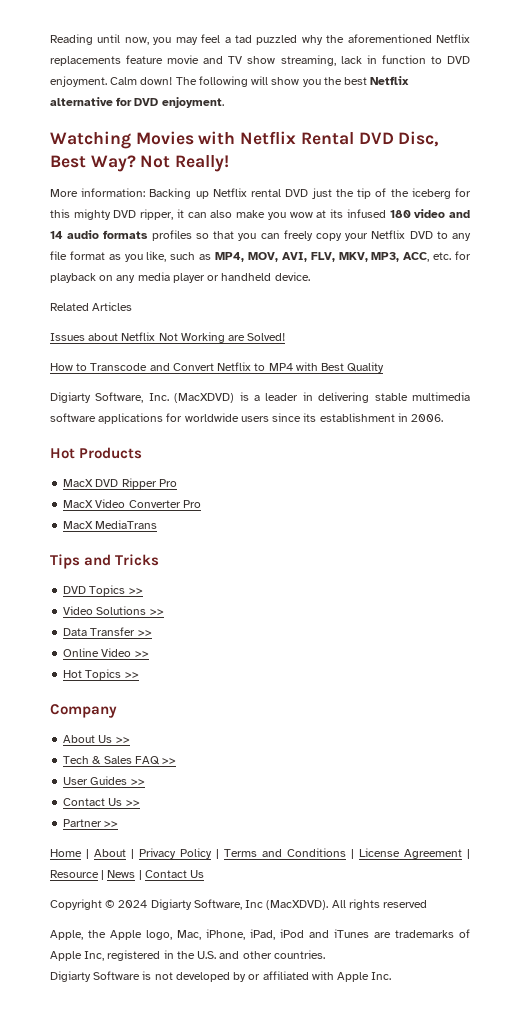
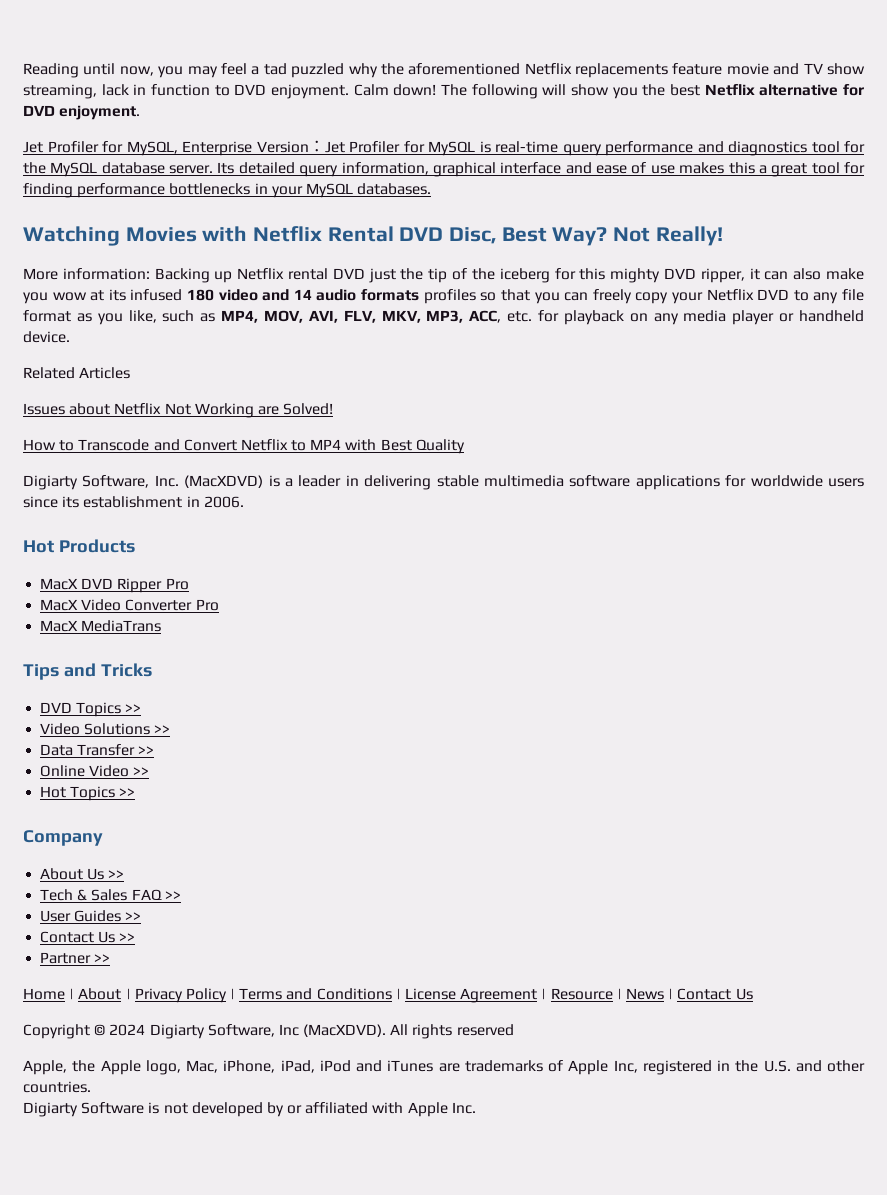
(224, 102) none -> [23,140,865,156] [23,162,865,177] [23,183,432,198] // Jet Profiler for MySQL, Enterprise Version：Jet Profiler for MySQL is real-time query performance and diagnostics tool for the MySQL database server. Its detailed query information, graphical interface and ease of use makes this a great tool for finding performance bottlenecks in your MySQL databases.

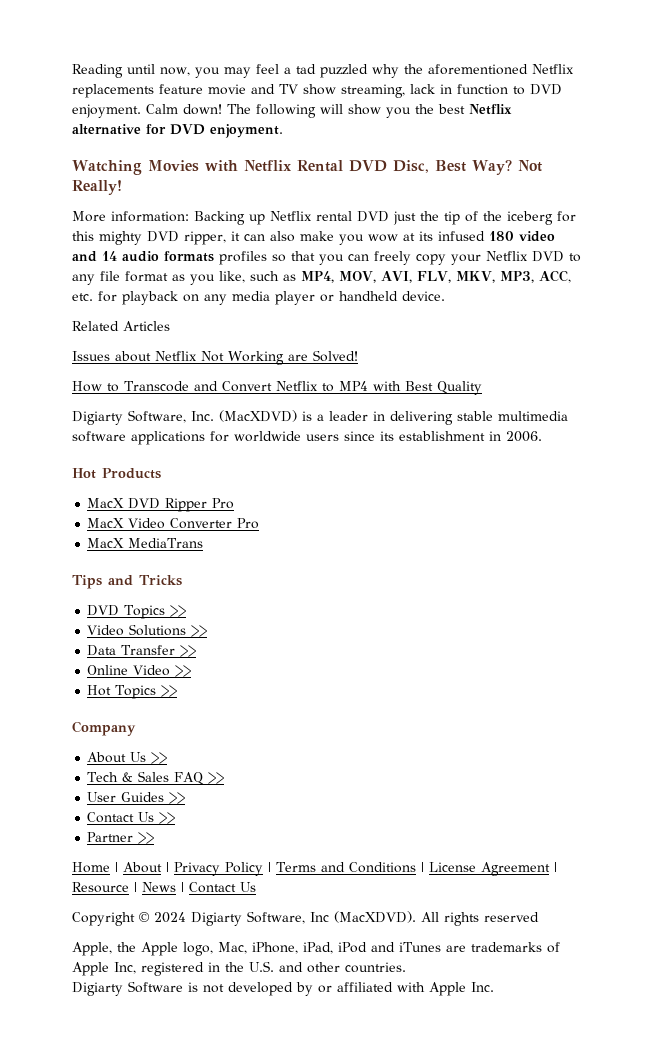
[23,140,865,156] [23,162,865,177] [23,183,432,198] // Jet Profiler for MySQL, Enterprise Version：Jet Profiler for MySQL is real-time query performance and diagnostics tool for the MySQL database server. Its detailed query information, graphical interface and ease of use makes this a great tool for finding performance bottlenecks in your MySQL databases. -> (283, 131) none

